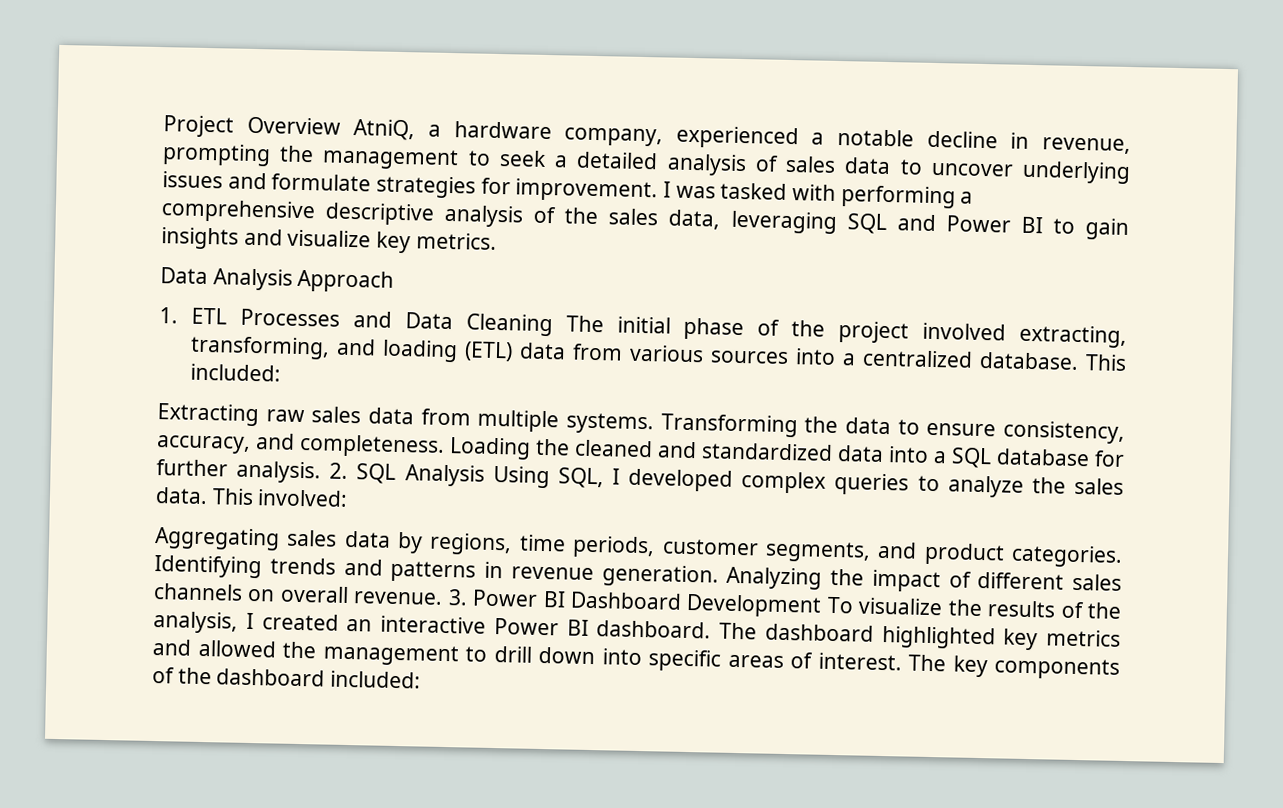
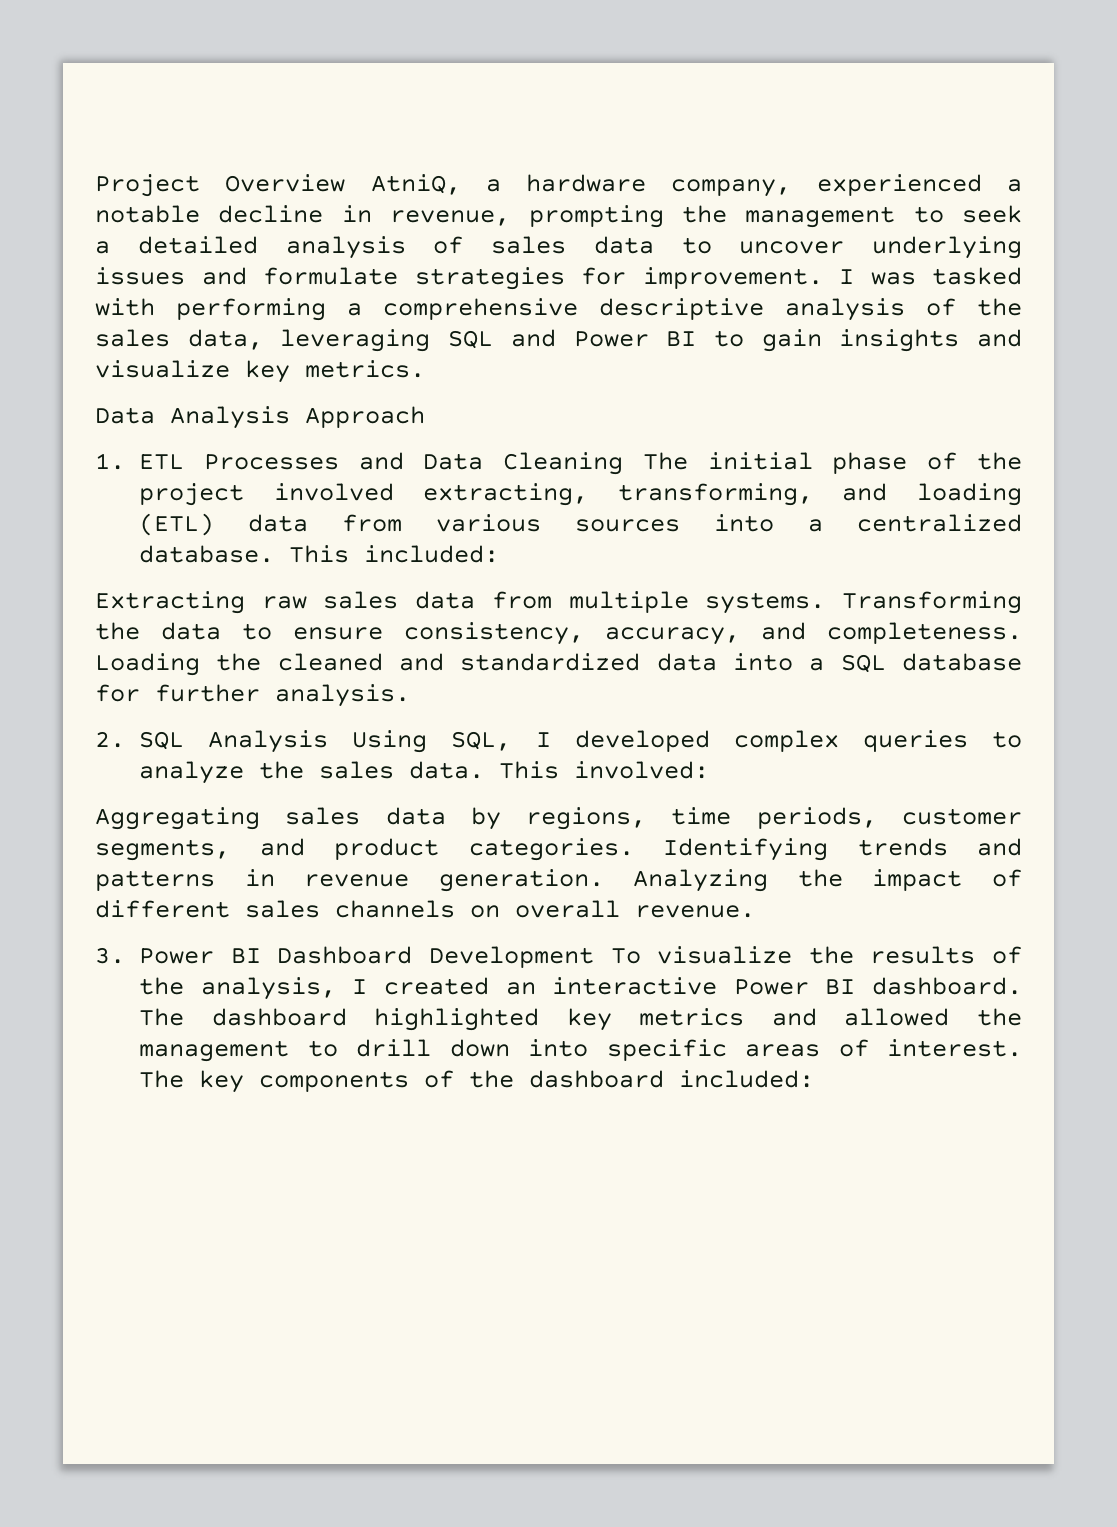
(322, 472) none -> (410, 695) //
(444, 598) none -> (755, 911) //

